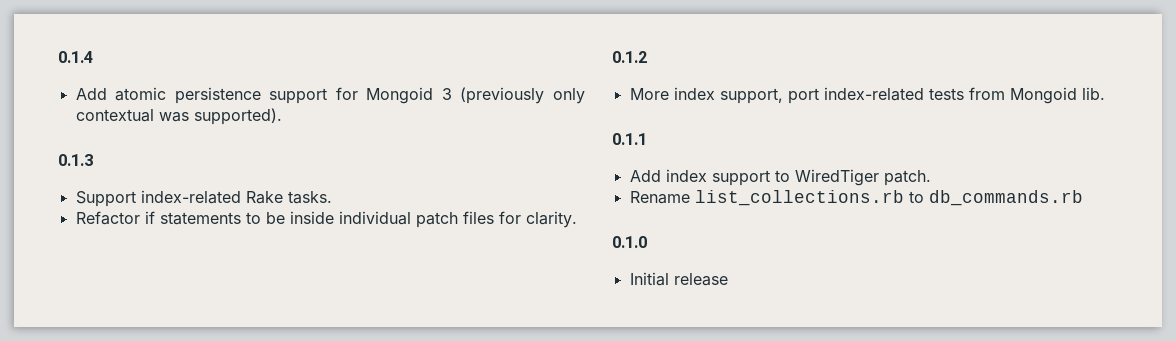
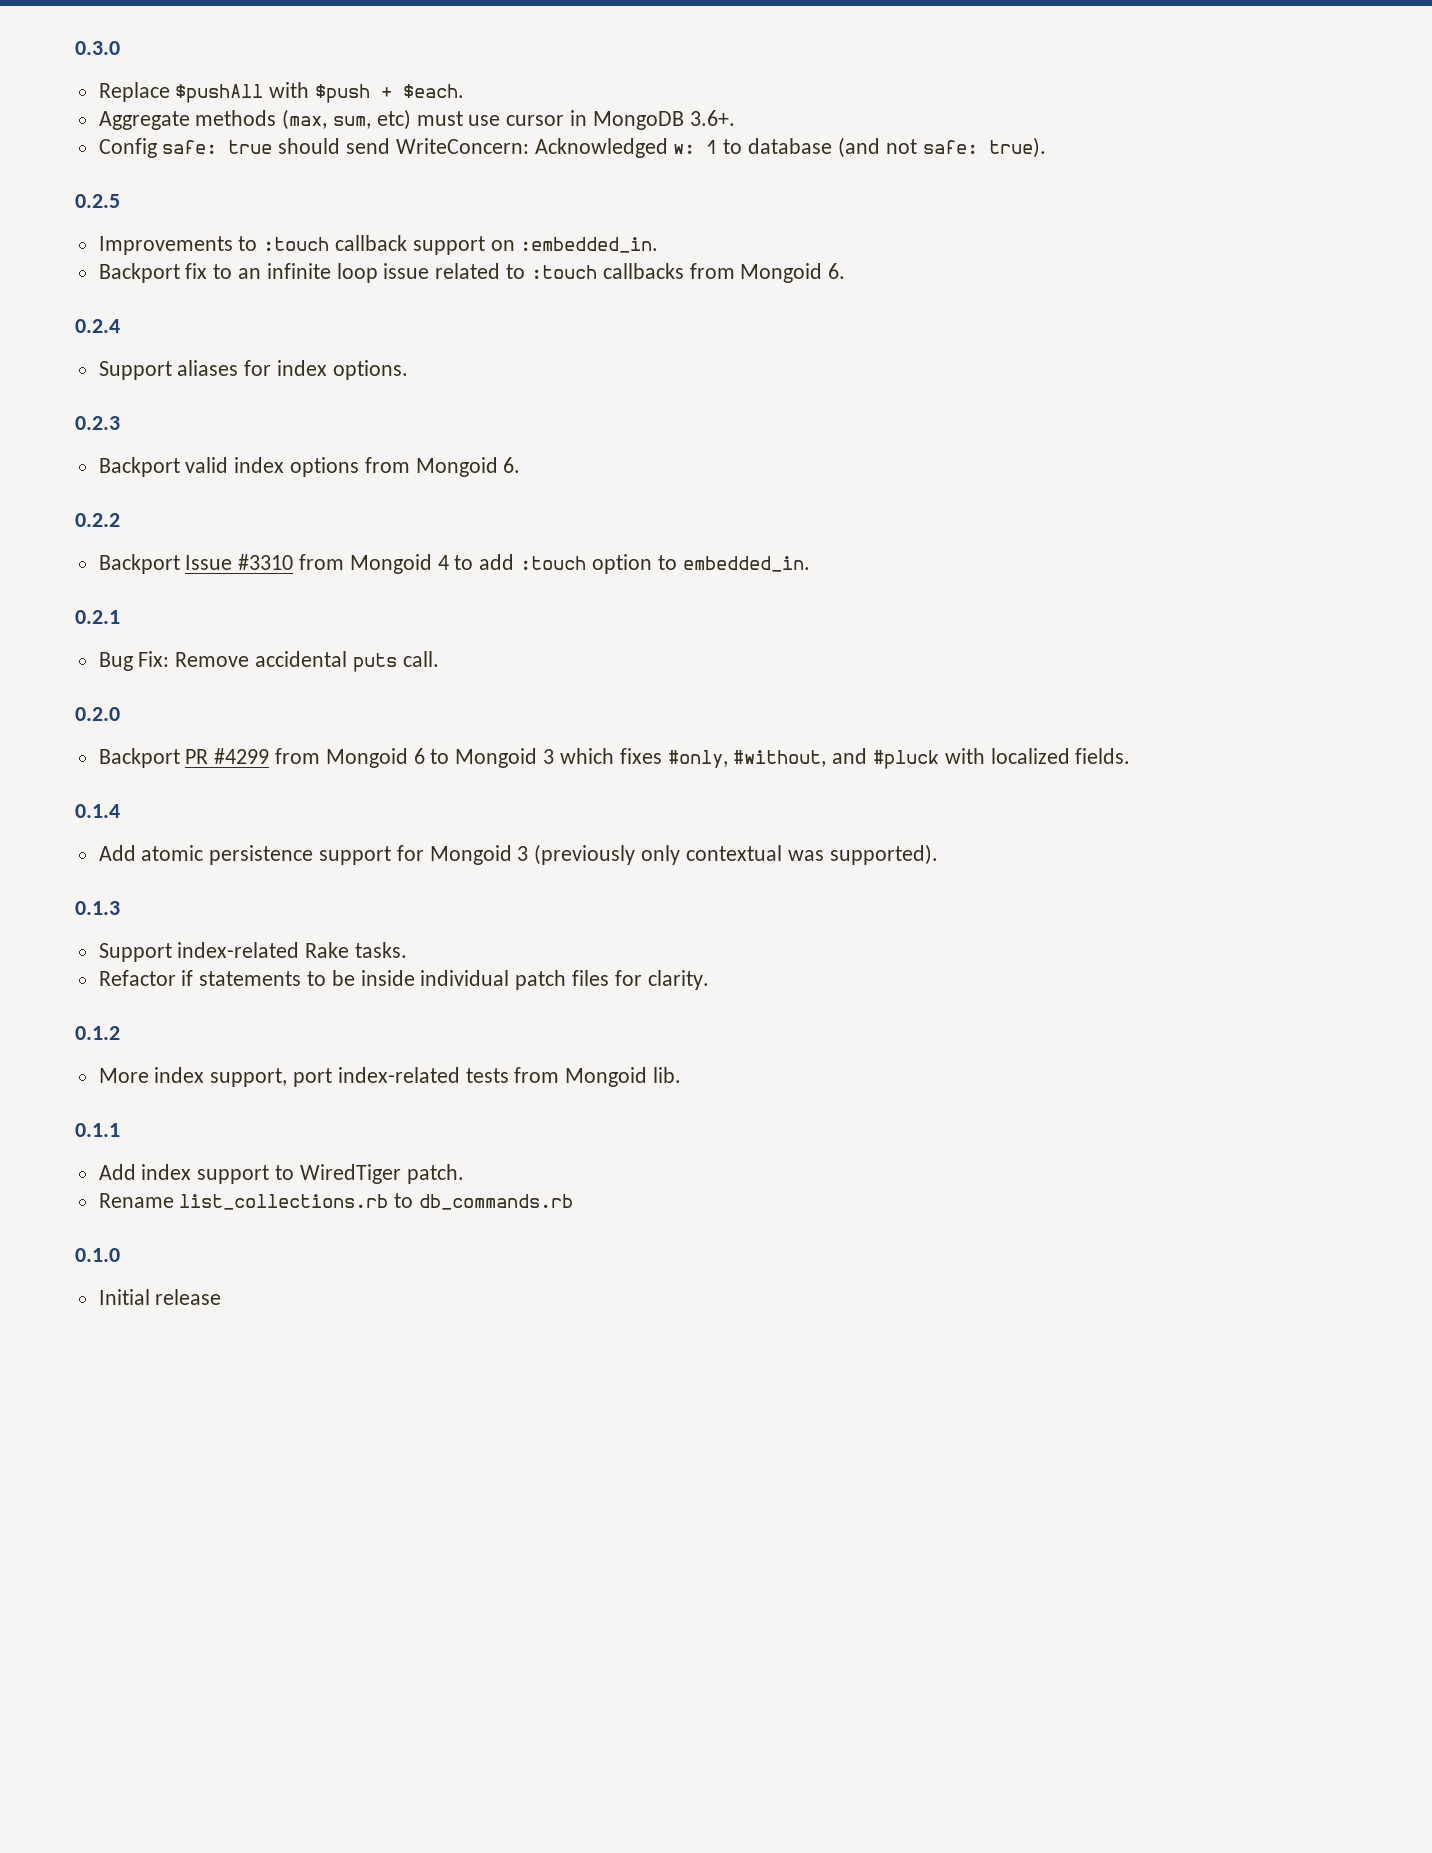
(58, 57) none -> [75,41,120,55] [98,82,465,103] [98,109,735,130] [98,137,1046,158] [75,194,120,208] [98,235,659,255] [98,263,846,283] [75,319,120,333] [98,360,408,380] [75,416,120,430] [98,457,521,477] [75,513,120,527] [98,554,810,574] [75,610,120,624] [98,651,439,672] [75,707,120,721] [98,748,1131,769] 0.3.0 // Replace $pushAll with $push + $each. // Aggregate methods (max, sum, etc) must use cursor in MongoDB 3.6+. // Config safe: true should send WriteConcern: Acknowledged w: 1 to database (and not safe: true). // 0.2.5 // Improvements to :touch callback support on :embedded_in. // Backport fix to an infinite loop issue related to :touch callbacks from Mongoid 6. // 0.2.4 // Support aliases for index options. // 0.2.3 // Backport valid index options from Mongoid 6. // 0.2.2 // Backport Issue #3310 from Mongoid 4 to add :touch option to embedded_in. // 0.2.1 // Bug Fix: Remove accidental puts call. // 0.2.0 // Backport PR #4299 from Mongoid 6 to Mongoid 3 which fixes #only, #without, and #pluck with localized fields. //

